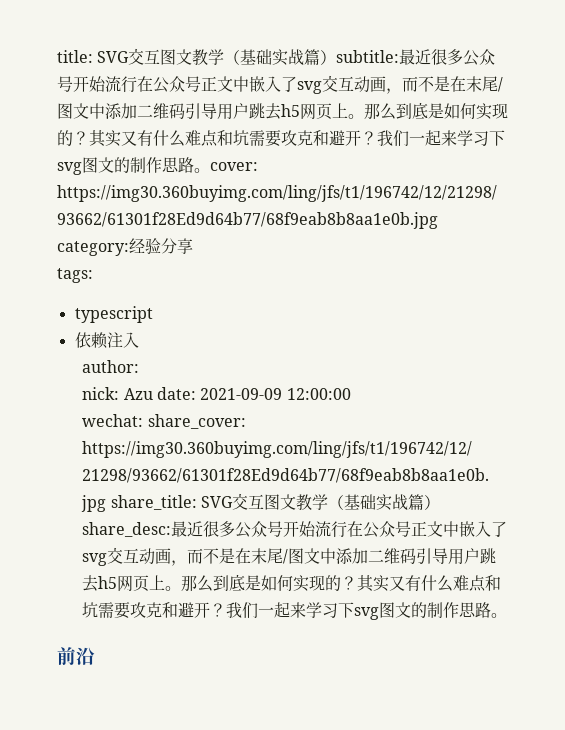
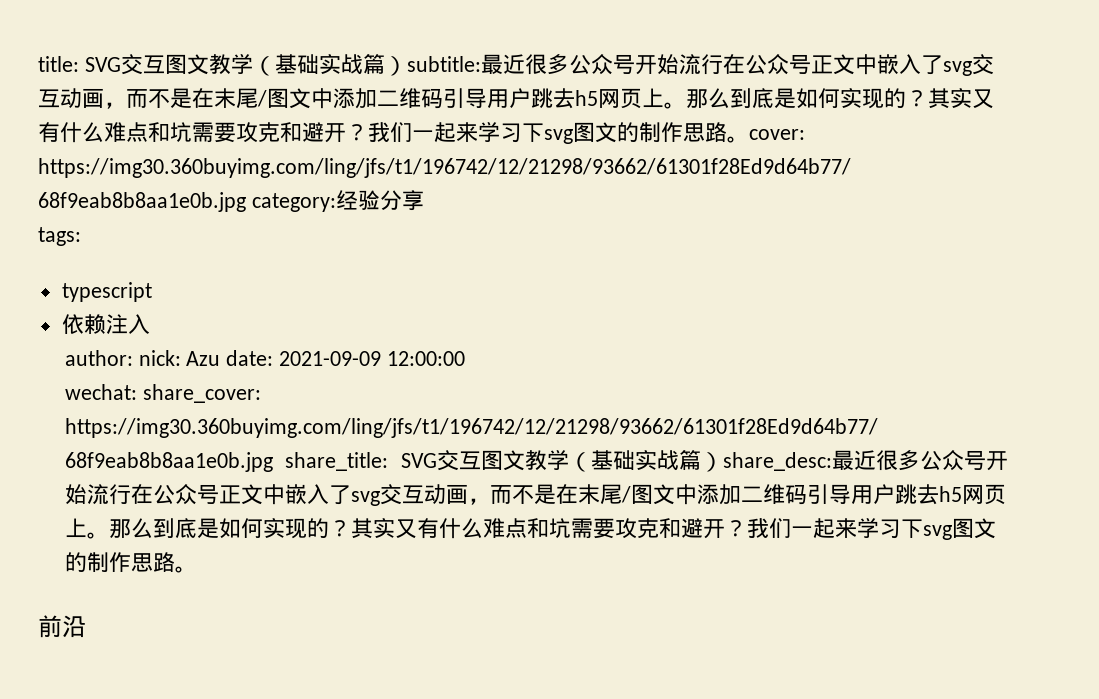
(140, 366) // -> (133, 358) none

